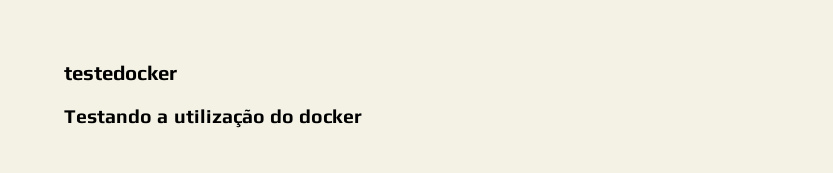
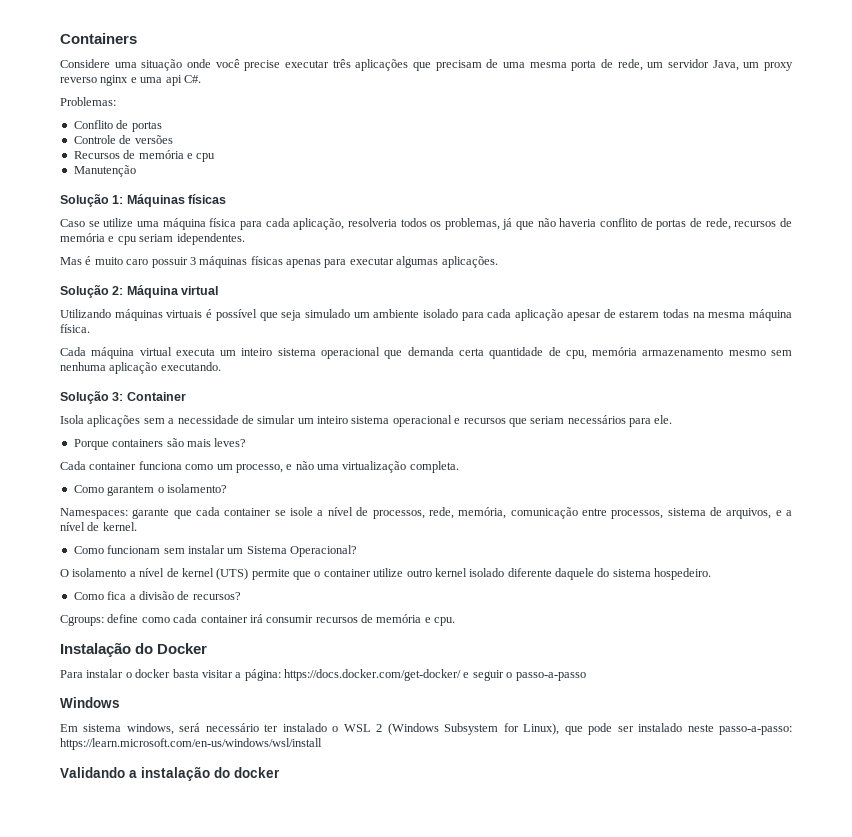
[64,65,177,81] [64,109,265,128] testedocker // Testando a utilização -> [60,33,137,44] [60,59,793,71] [60,75,201,86] [60,97,116,106] [73,120,162,132] [73,135,173,144] [73,150,216,162] [73,165,136,177] [60,194,227,207] [60,218,793,230] [60,233,245,245] [60,256,498,268] [60,285,219,298] [60,309,793,321] [60,324,90,333] [60,347,792,359] [60,362,221,374] [60,391,186,404] [60,415,673,427] [73,438,247,450] [60,461,459,473] [73,484,227,496] [60,507,793,519] [60,522,137,531] [73,545,357,557] [60,568,712,580] [73,591,241,600] [60,614,456,626] [60,642,208,657] [60,669,586,681] [60,697,120,708] [60,723,793,735] [60,738,322,750] [60,766,210,781] Containers // Considere uma situação onde você precise executar três aplicações que precisam de uma mesma porta de rede, um servidor Java, um proxy reverso nginx e uma api C#. // Problemas: // Conflito de portas // Controle de versões // Recursos de memória e cpu // Manutenção // Solução 1: Máquinas físicas // Caso se utilize uma máquina física para cada aplicação, resolveria todos os problemas, já que não haveria conflito de portas de rede, recursos de memória e cpu seriam idependentes. // Mas é muito caro possuir 3 máquinas físicas apenas para executar algumas aplicações. // Solução 2: Máquina virtual // Utilizando máquinas virtuais é possível que seja simulado um ambiente isolado para cada aplicação apesar de estarem todas na mesma máquina física. // Cada máquina virtual executa um inteiro sistema operacional que demanda certa quantidade de cpu, memória armazenamento mesmo sem nenhuma aplicação executando. // Solução 3: Container // Isola aplicações sem a necessidade de simular um inteiro sistema operacional e recursos que seriam necessários para ele. // Porque containers são mais leves? // Cada container funciona como um processo, e não uma virtualização completa. // Como garantem o isolamento? // Namespaces: garante que cada container se isole a nível de processos, rede, memória, comunicação entre processos, sistema de arquivos, e a nível de kernel. // Como funcionam sem instalar um Sistema Operacional? // O isolamento a nível de kernel (UTS) permite que o container utilize outro kernel isolado diferente daquele do sistema hospedeiro. // Como fica a divisão de recursos? // Cgroups: define como cada container irá consumir recursos de memória e cpu. // Instalação do Docker // Para instalar o docker basta visitar a página: https://docs.docker.com/get-docker/ e seguir o passo-a-passo // Windows // Em sistema windows, será necessário ter instalado o WSL 2 (Windows Subsystem for Linux), que pode ser instalado neste passo-a-passo: https://learn.microsoft.com/en-us/windows/wsl/install // Validando a instalação

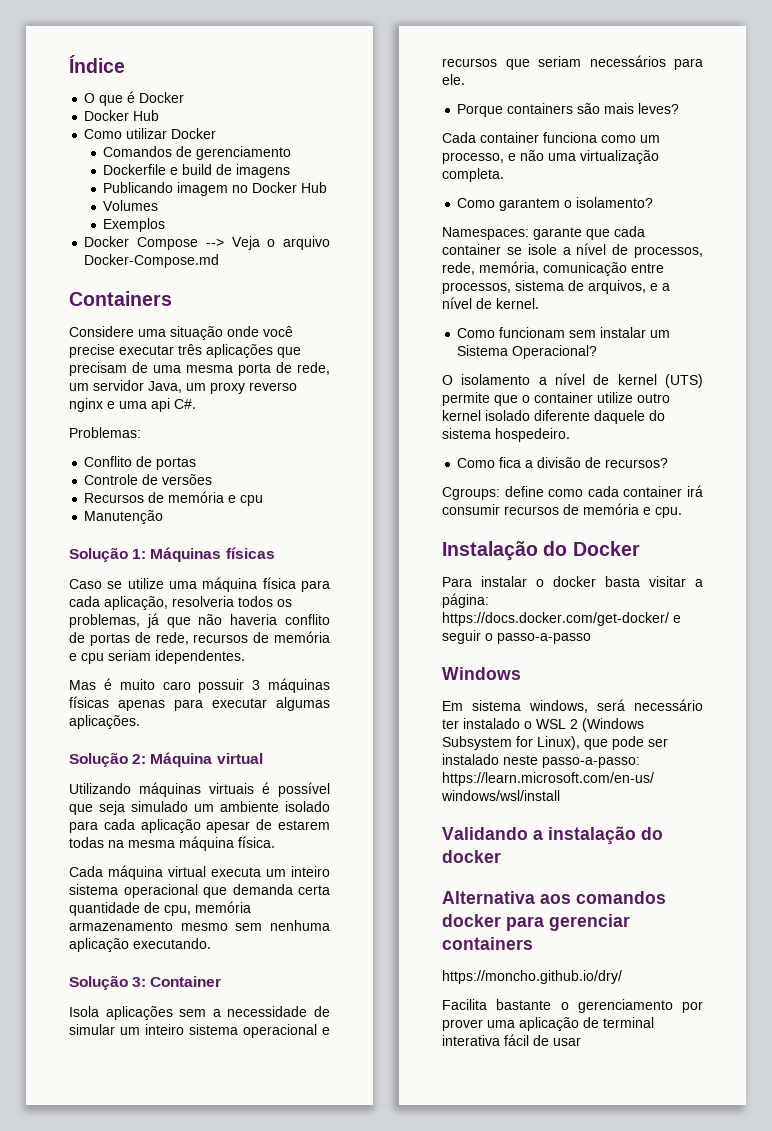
(60, 38) none -> [69,55,125,73] [84,91,185,106] [84,110,160,121] [84,128,217,139] [103,146,292,160] [103,164,291,178] [103,182,328,196] [103,200,159,211] [103,218,166,232] [84,236,330,250] [84,254,220,268] Índice // O que é Docker // Docker Hub // Como utilizar Docker // Comandos de gerenciamento // Dockerfile e build de imagens // Publicando imagem no Docker Hub // Volumes // Exemplos // Docker Compose --> Veja o arquivo Docker-Compose.md //
(280, 772) none -> [442,891,666,904] [442,914,630,931] [442,937,533,950] [442,970,622,984] [442,999,703,1013] [442,1017,654,1031] [442,1034,581,1046] // Alternativa aos comandos docker para gerenciar containers // https://moncho.github.io/dry/ // Facilita bastante o gerenciamento por prover uma aplicação de terminal interativa fácil de usar

